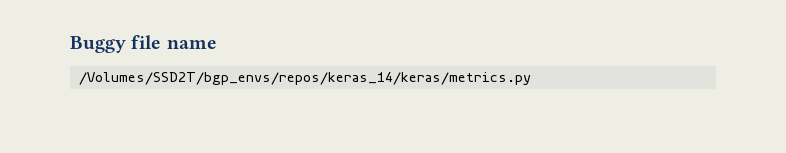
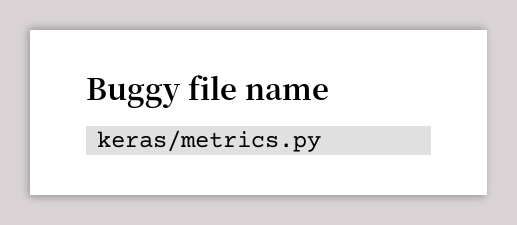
[79,72,532,85] /Volumes/SSD2T/bgp_envs/repos/keras_14/keras/metrics.py -> [97,130,322,152] keras/metrics.py

